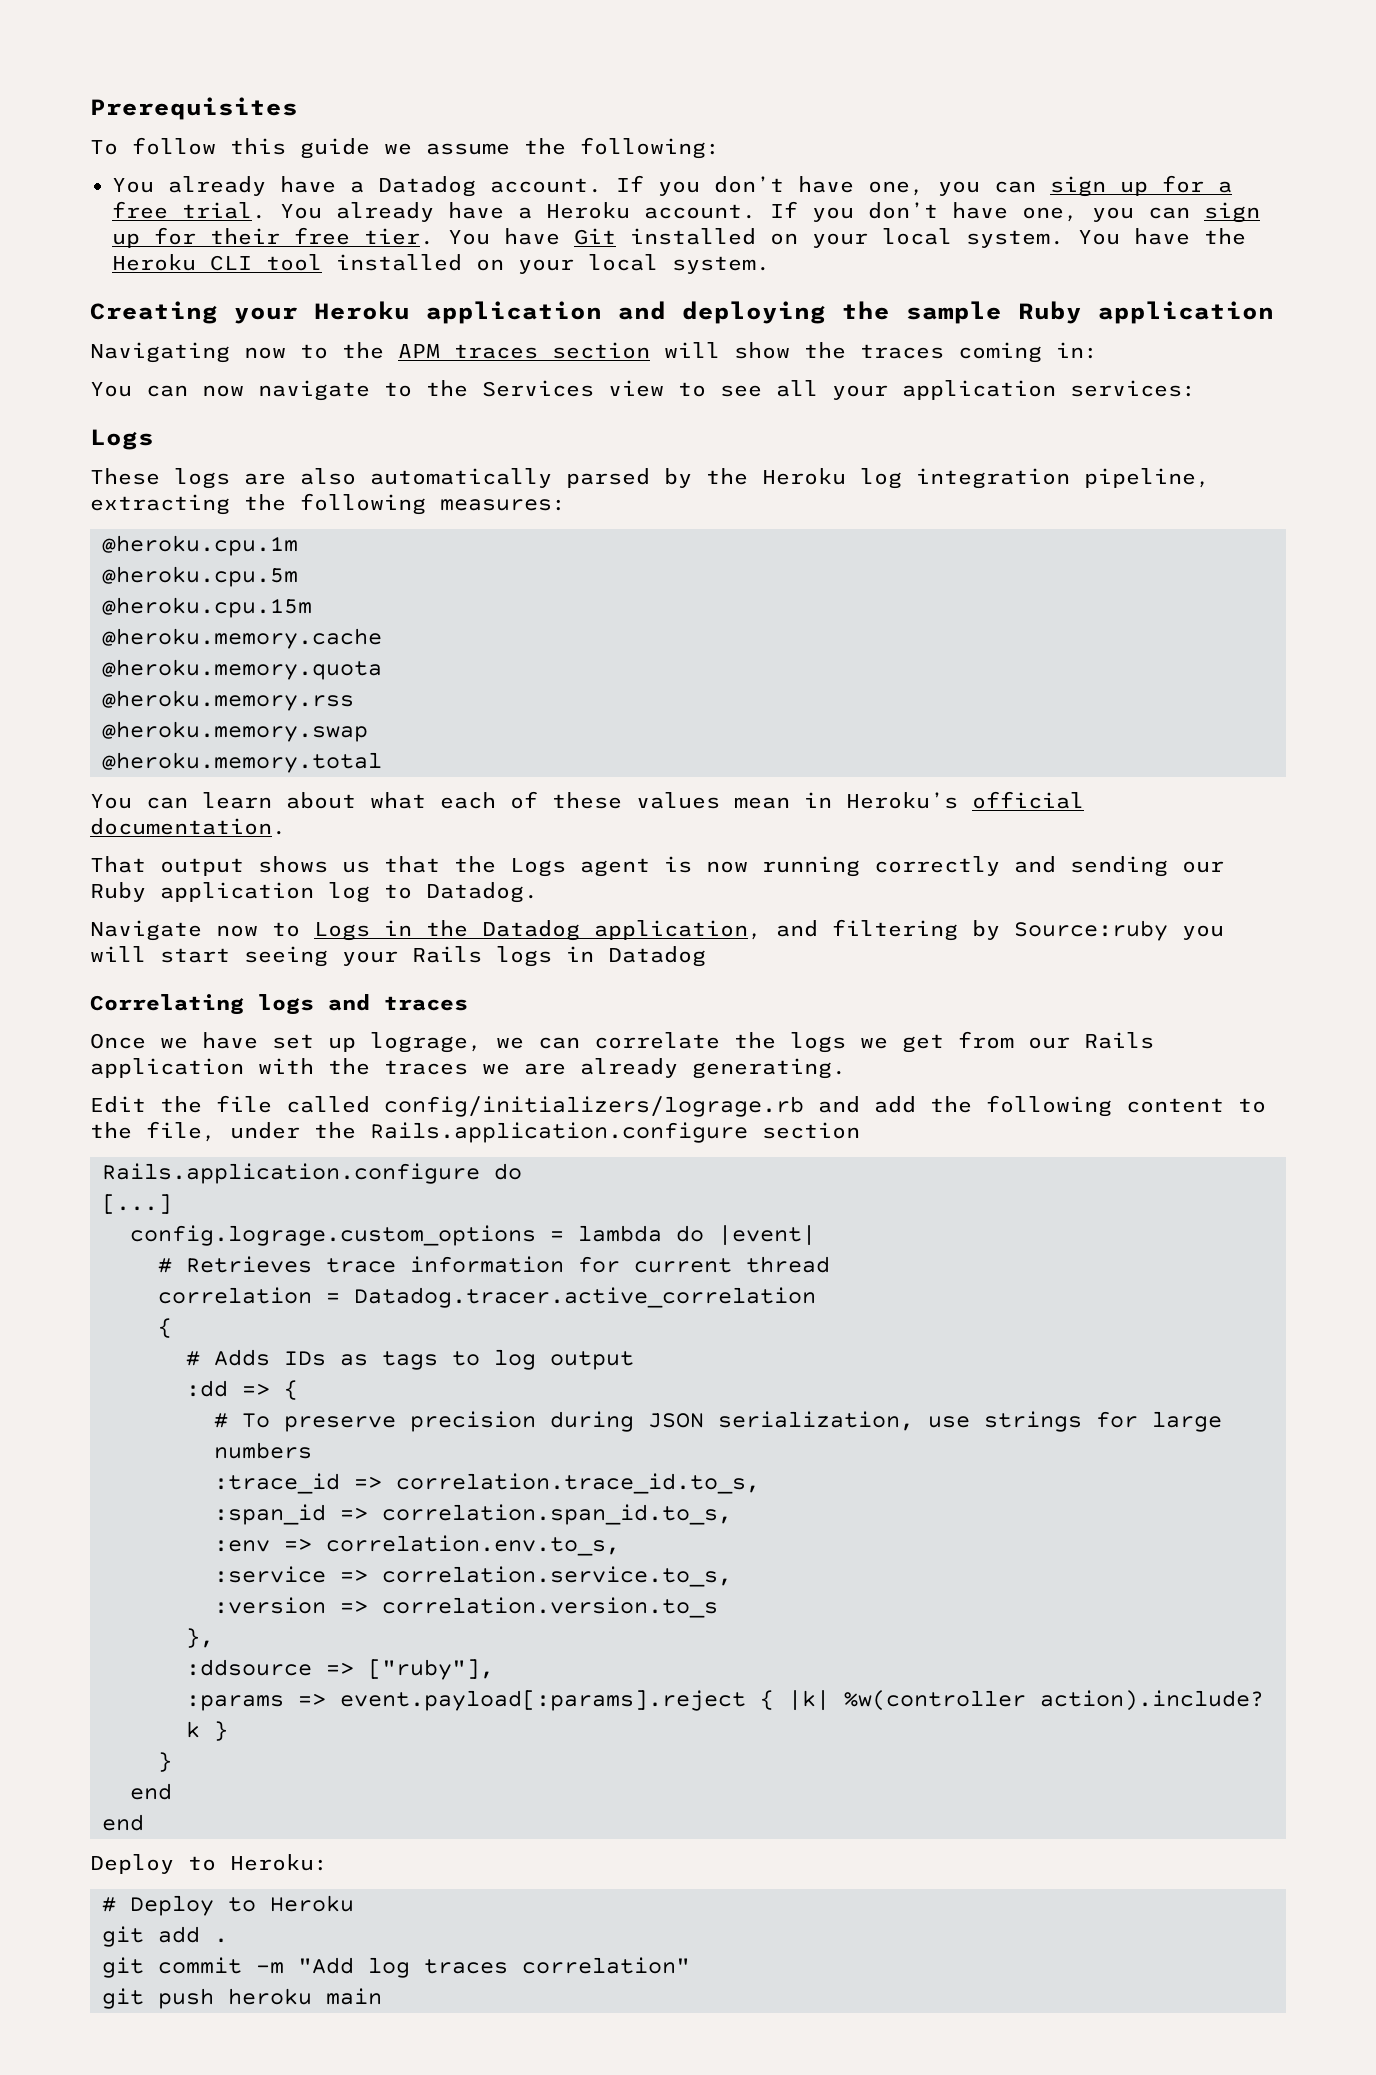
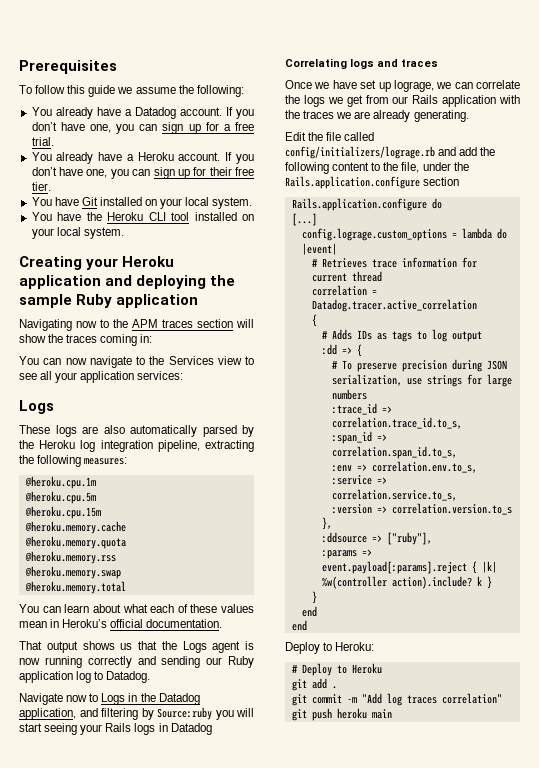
(266, 210) none -> (54, 141) //
(434, 236) none -> (51, 186) //
(1064, 239) none -> (253, 203) //

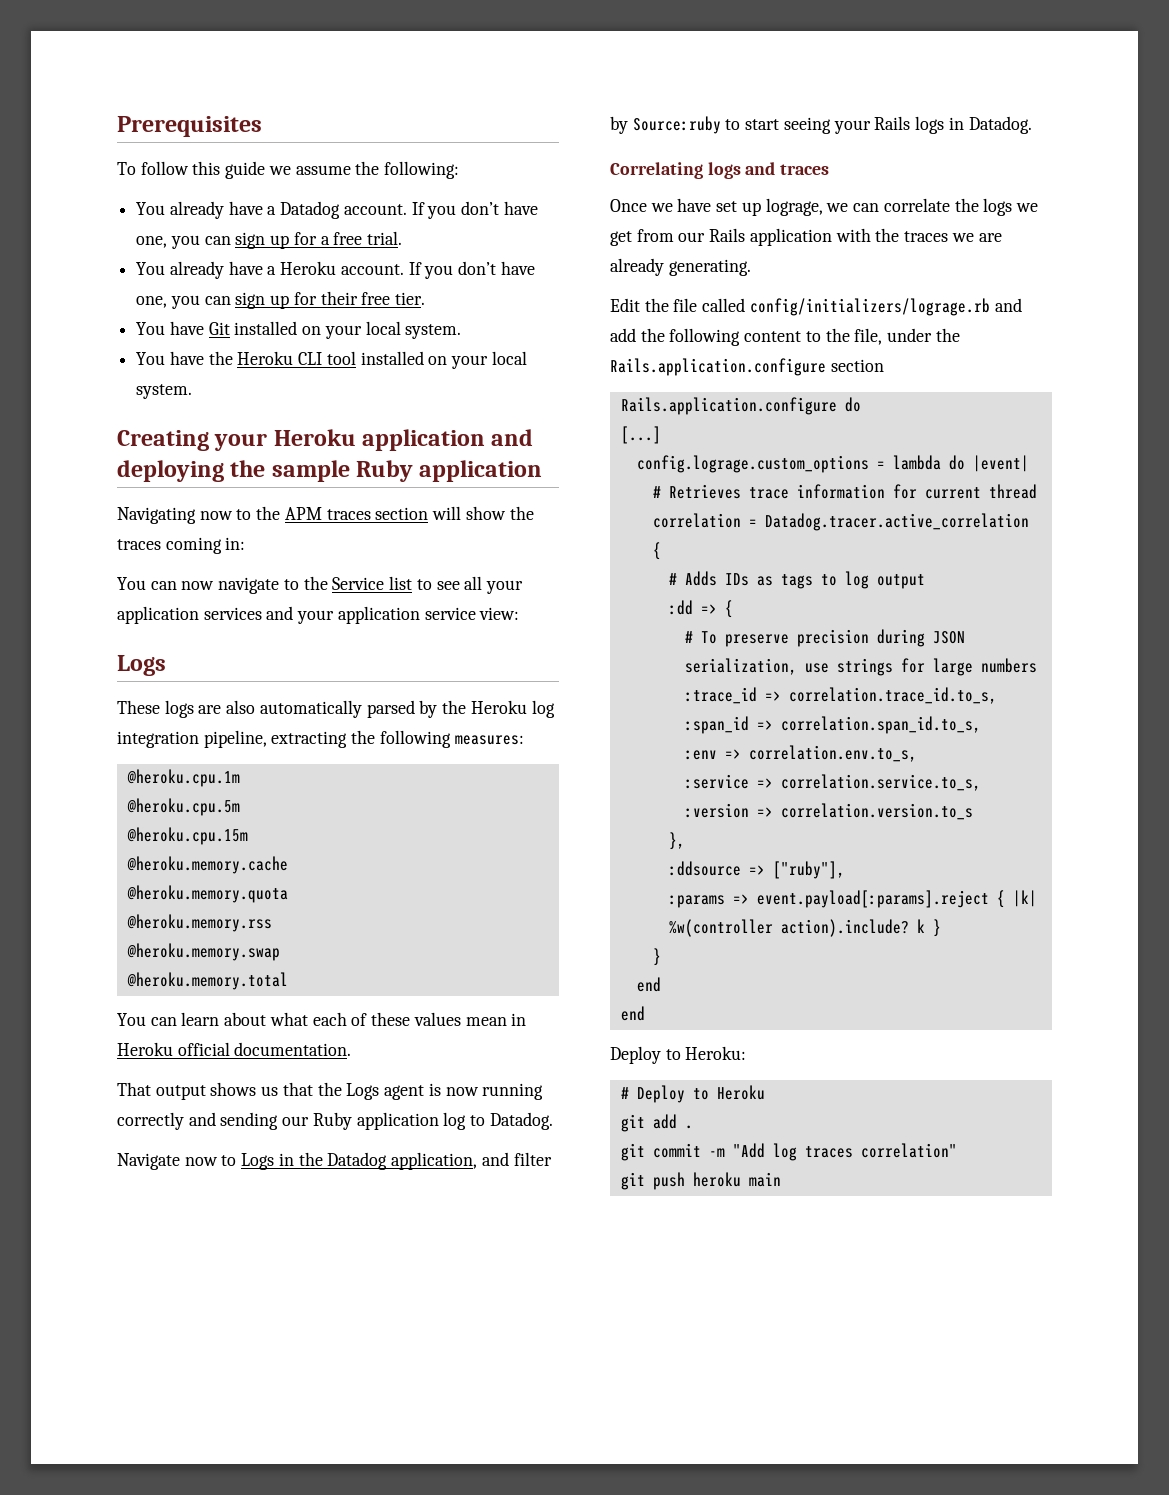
[168,356,242,365] Services view -> [332,576,413,590] Service list
[137,371,184,380] services: -> [203,606,520,624] services and your application service view:
[62,619,108,628] Heroku’s -> [117,1042,173,1056] Heroku
[101,708,138,720] filtering -> [513,1152,552,1166] filter
[215,708,254,720] you will -> [725,119,741,130] to
[170,723,212,735] Datadog -> [968,116,1032,134] Datadog.

